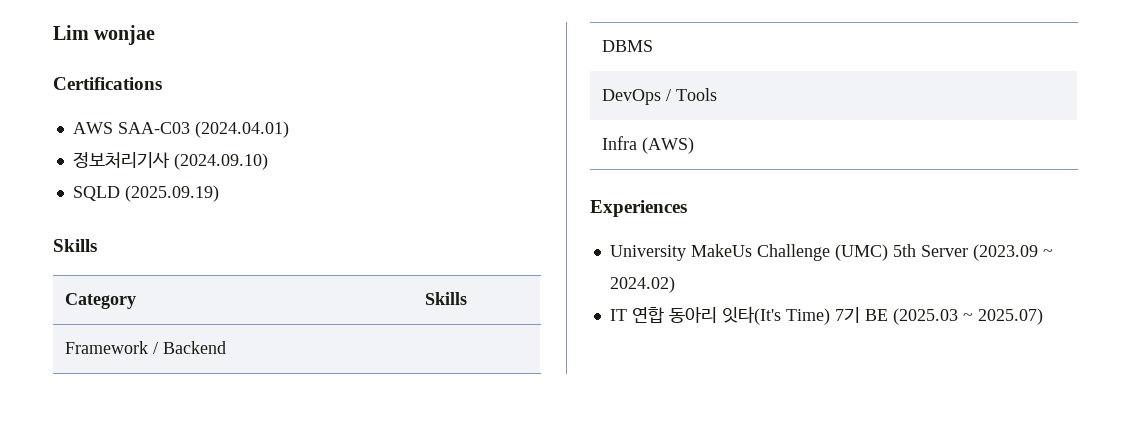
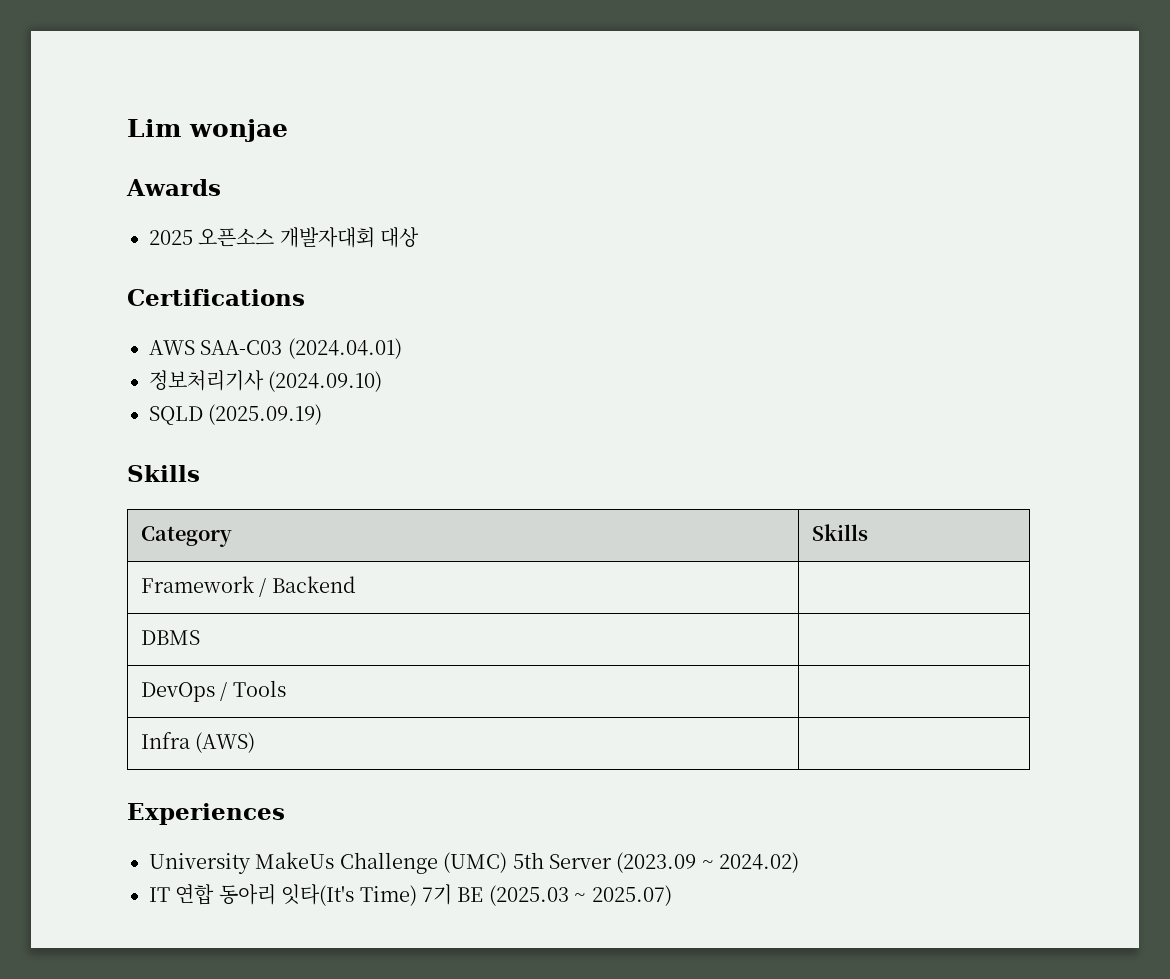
(156, 35) none -> [126,179,221,196] [149,227,420,248] // Awards // 2025 오픈소스 개발자대회 대상

